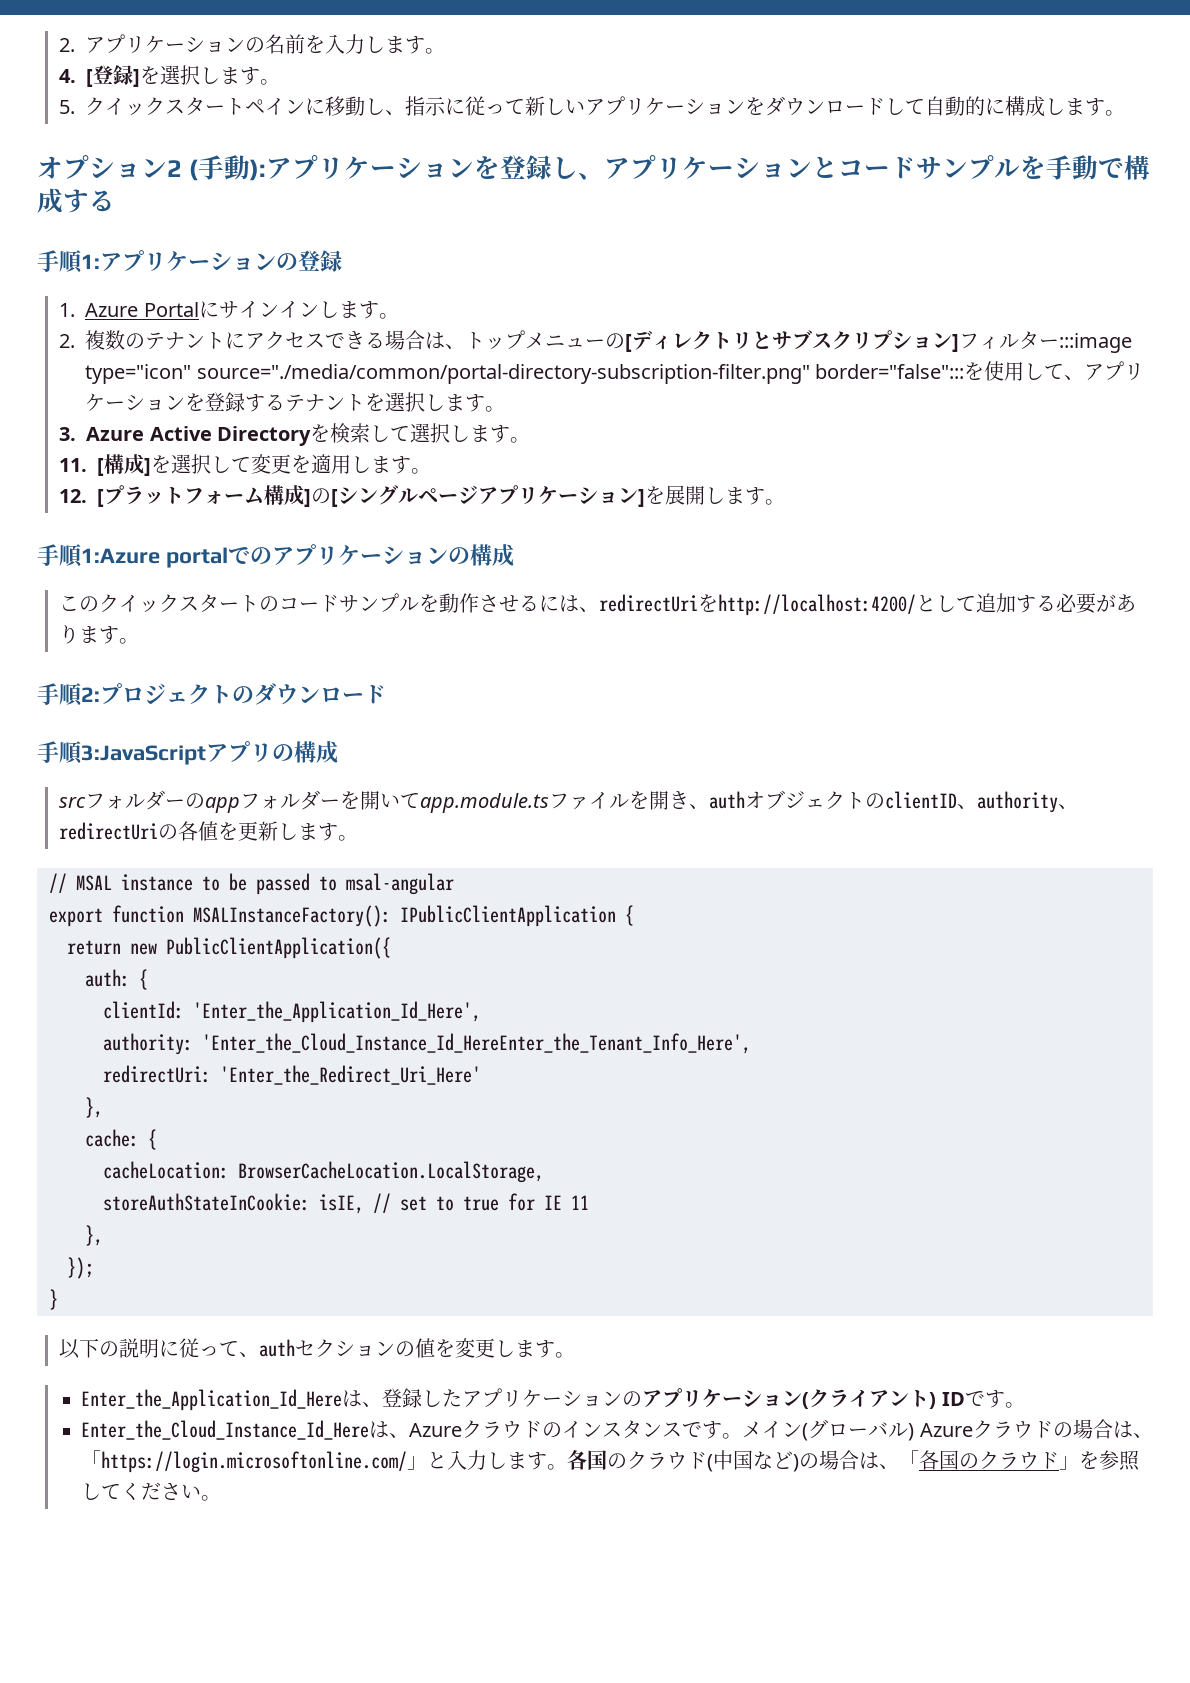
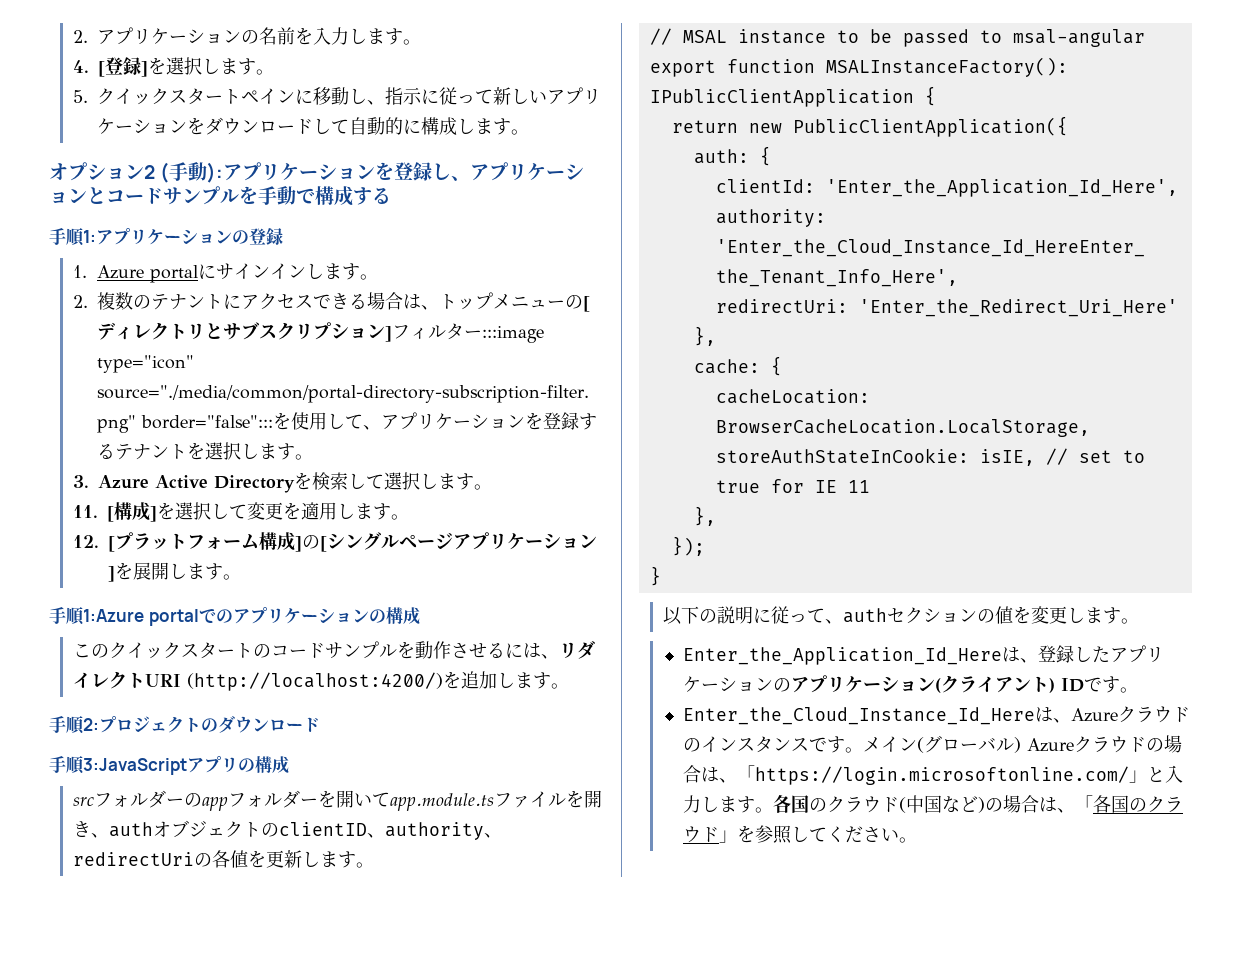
[143,302,199,317] Portal -> [149,265,198,283] portal
[599,593,1137,616] [59,625,80,644] redirectUriをhttp://localhost:4200/として追加する必要があり -> [558,641,595,659] [72,671,515,691] リダイレクトURI (http://localhost:4200/)を追加し

